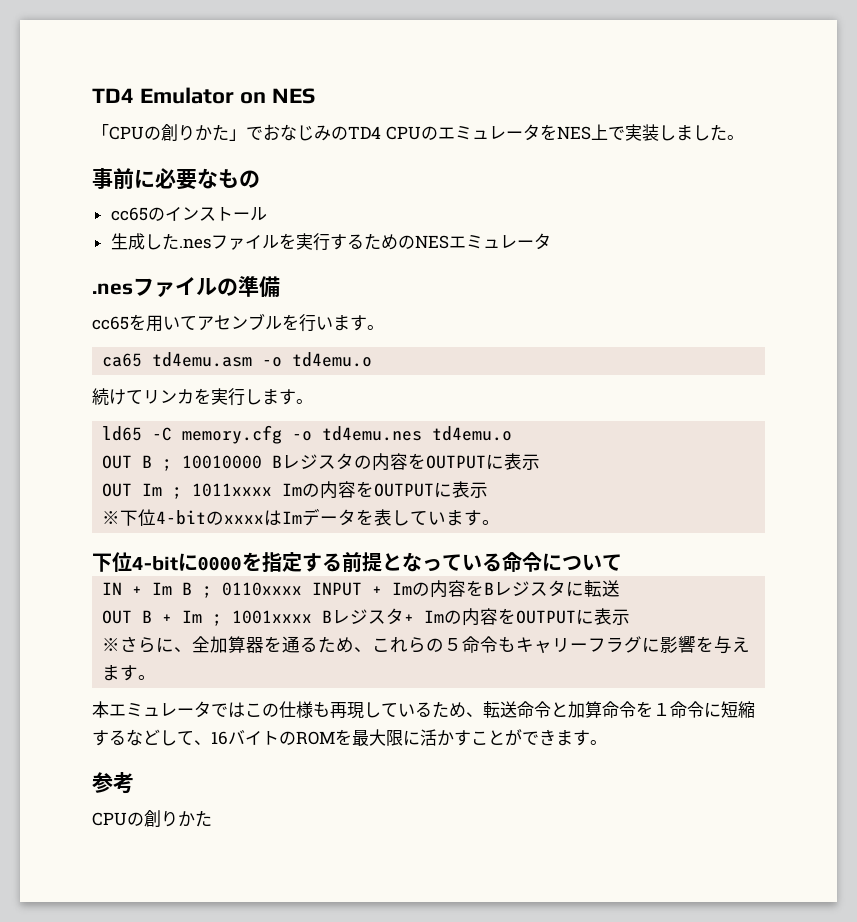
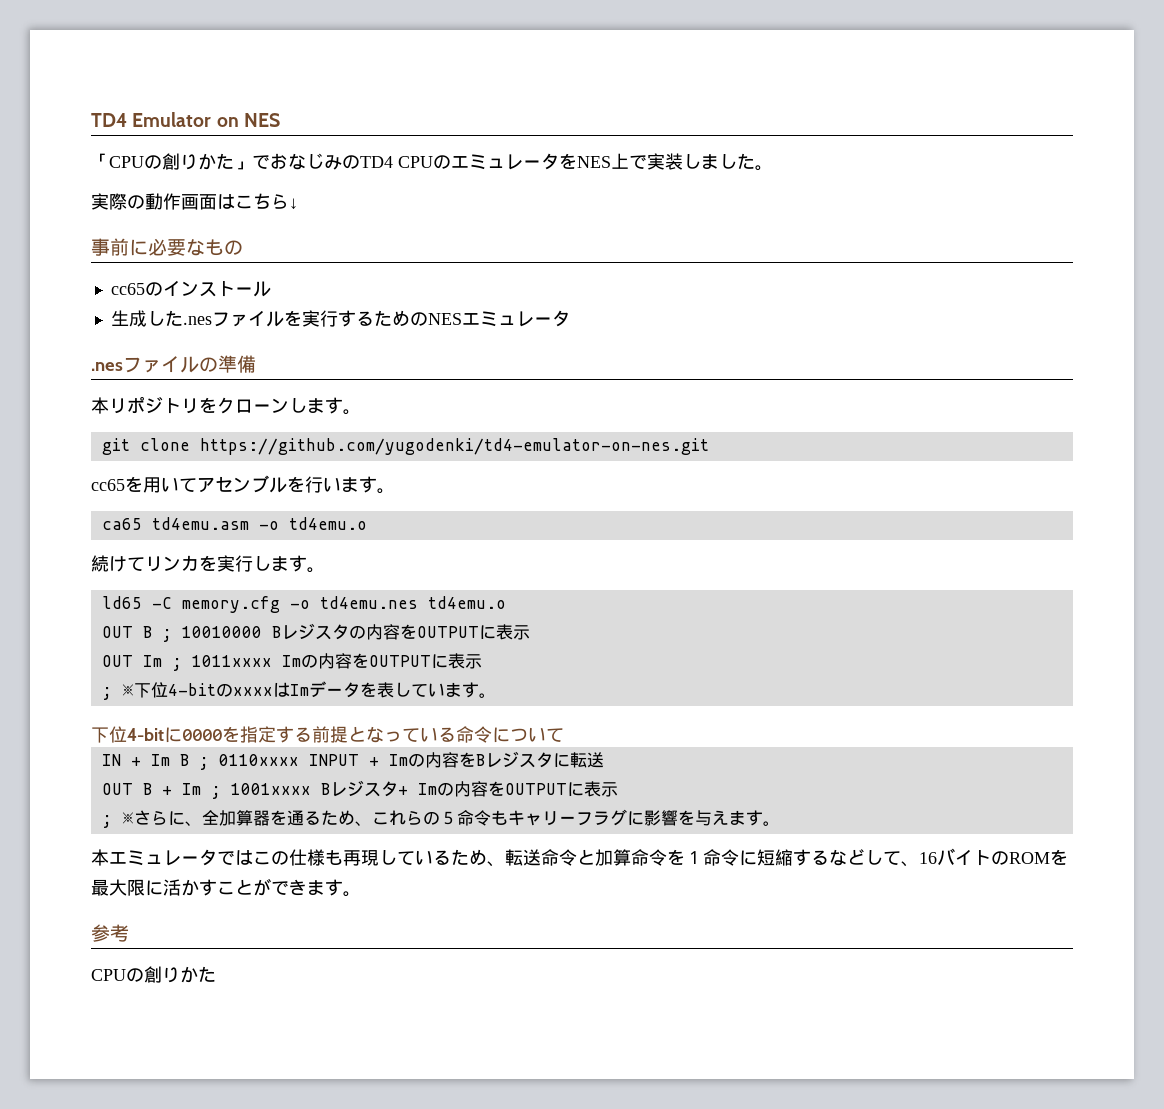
(744, 137) none -> [91,193,298,210] // 実際の動作画面はこちら↓
(280, 287) none -> [91,396,361,415] [101,438,709,455] // 本リポジトリをクローンします。 // git clone https://github.com/yugodenki/td4-emulator-on-nes.git
(489, 490) none -> [101,687,112,700] ;
(631, 617) none -> [101,815,112,828] ;

